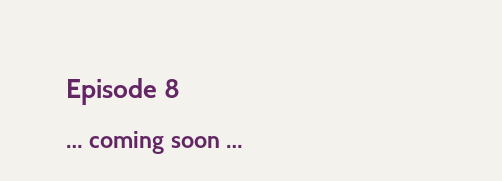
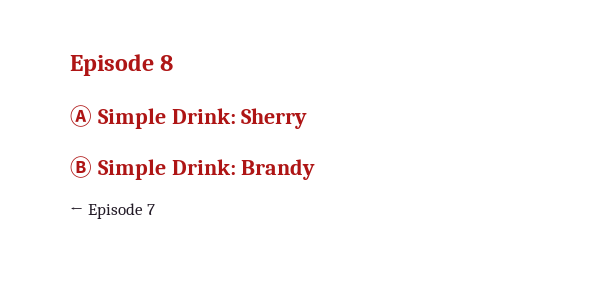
[66,131,244,154] … coming soon … -> [70,105,308,129] [70,156,316,180] [70,203,156,219] Ⓐ Simple Drink: Sherry // Ⓑ Simple Drink: Brandy // ← Episode 7

